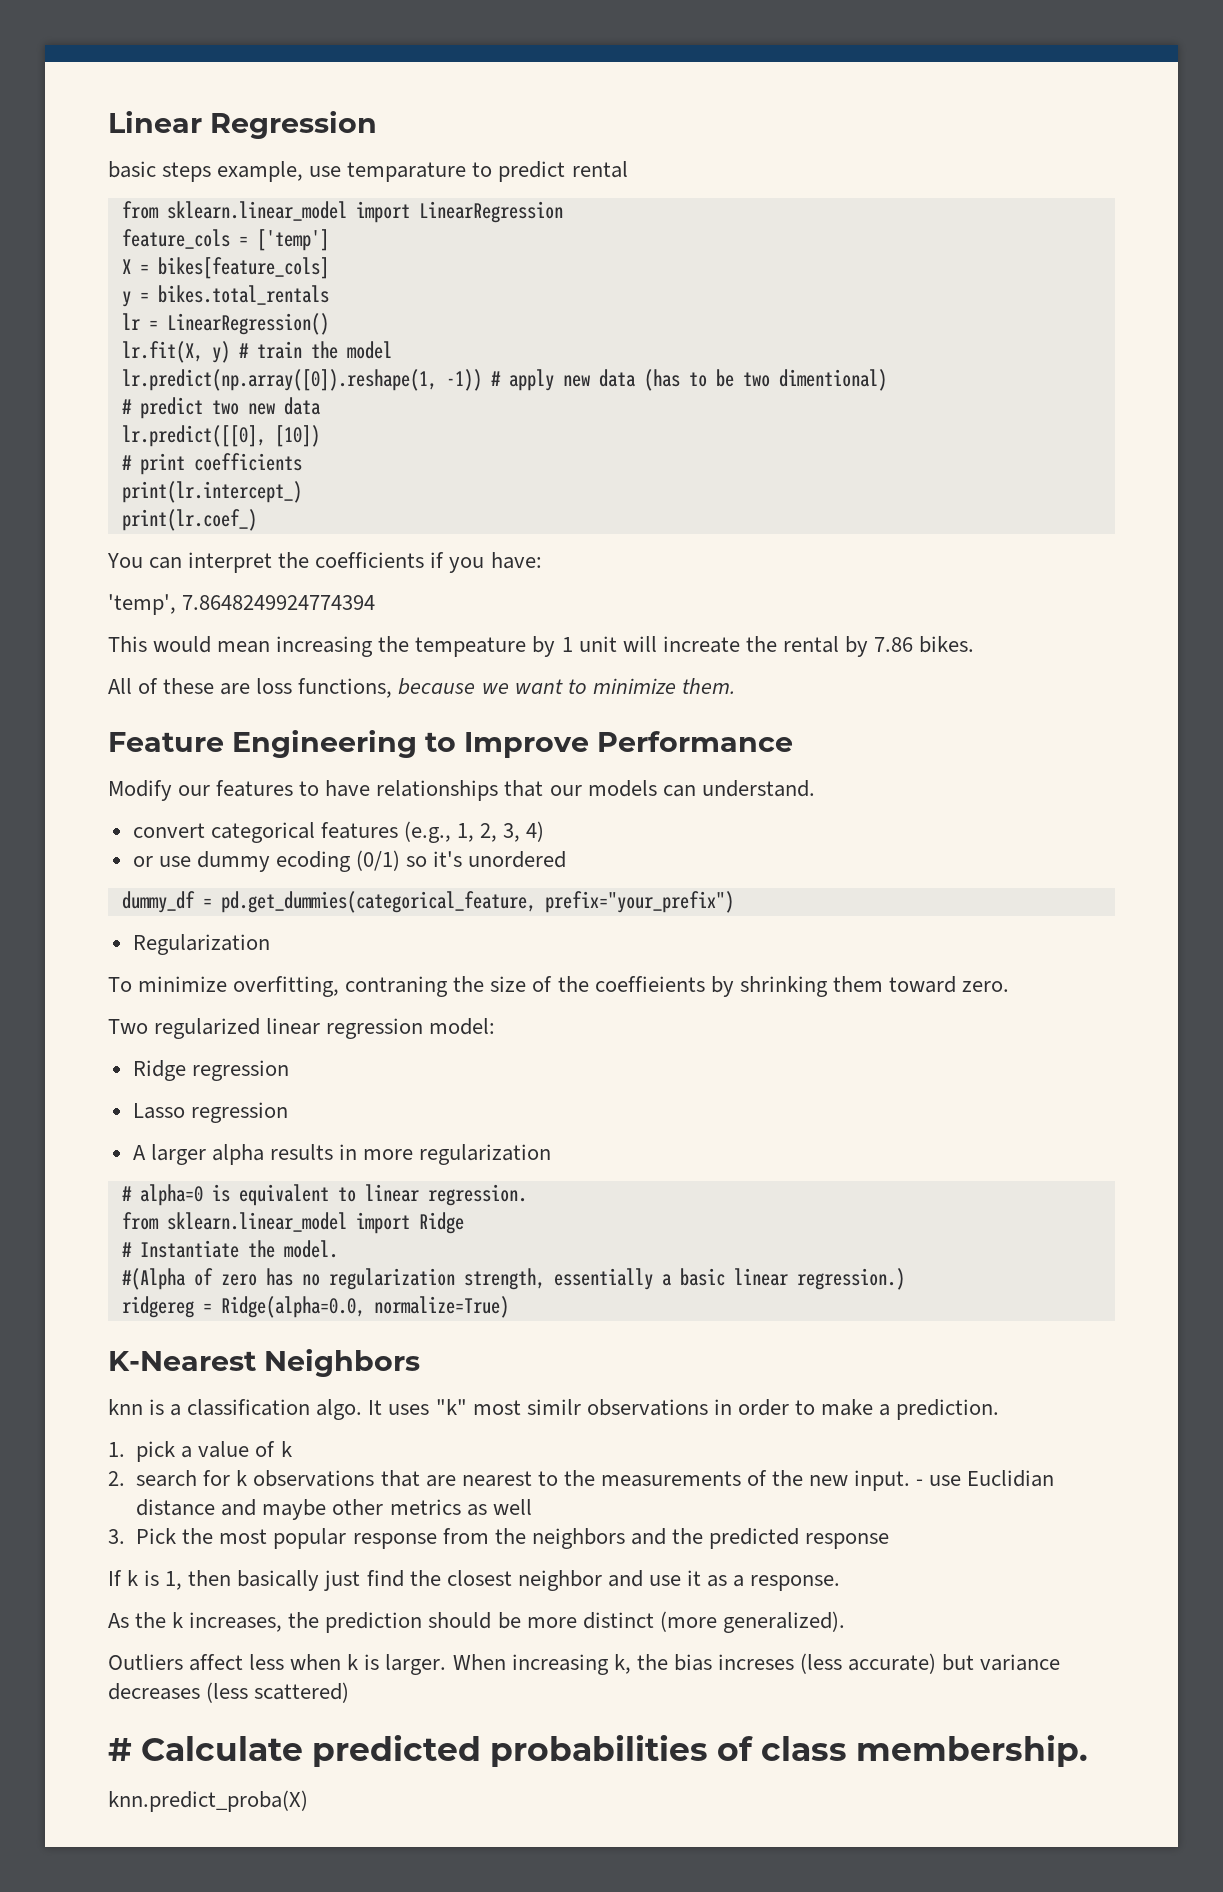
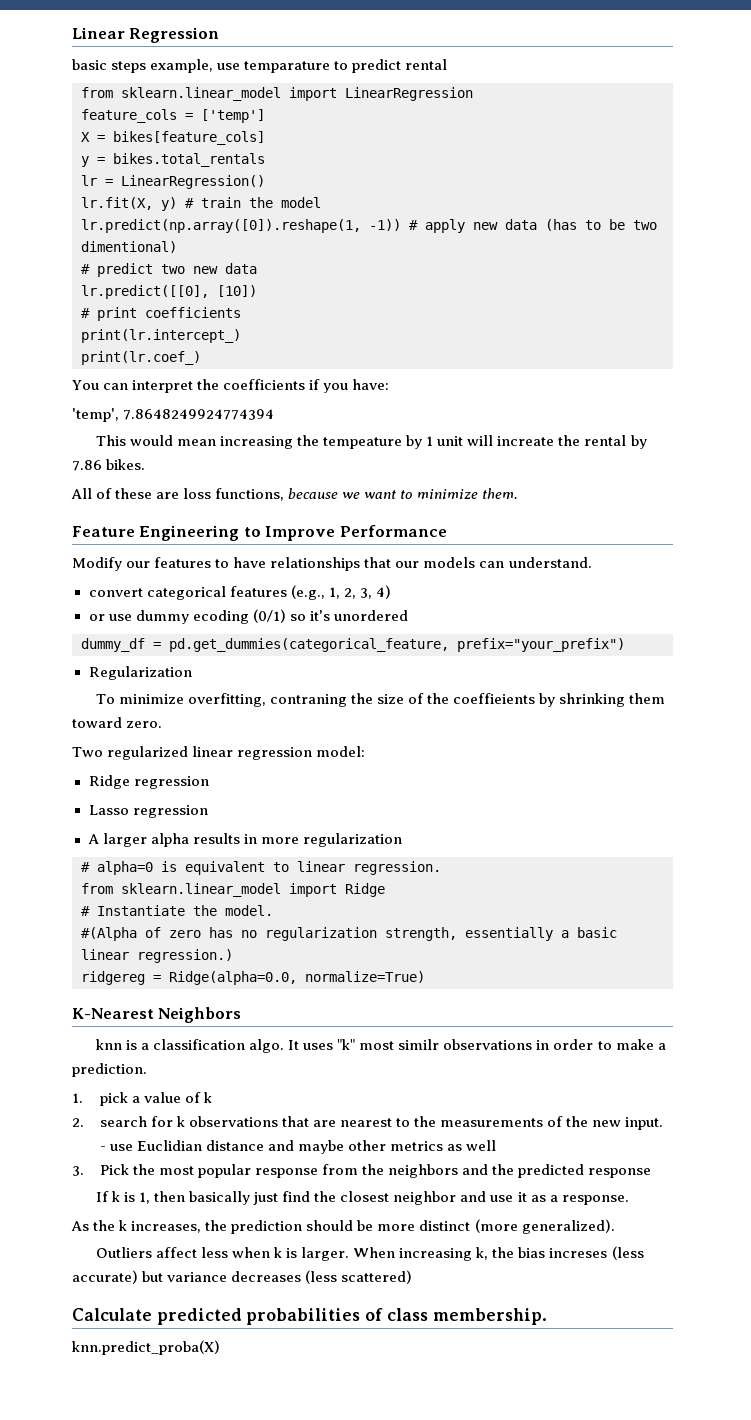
[108,1738,132,1761] # -> (413, 1277) none

